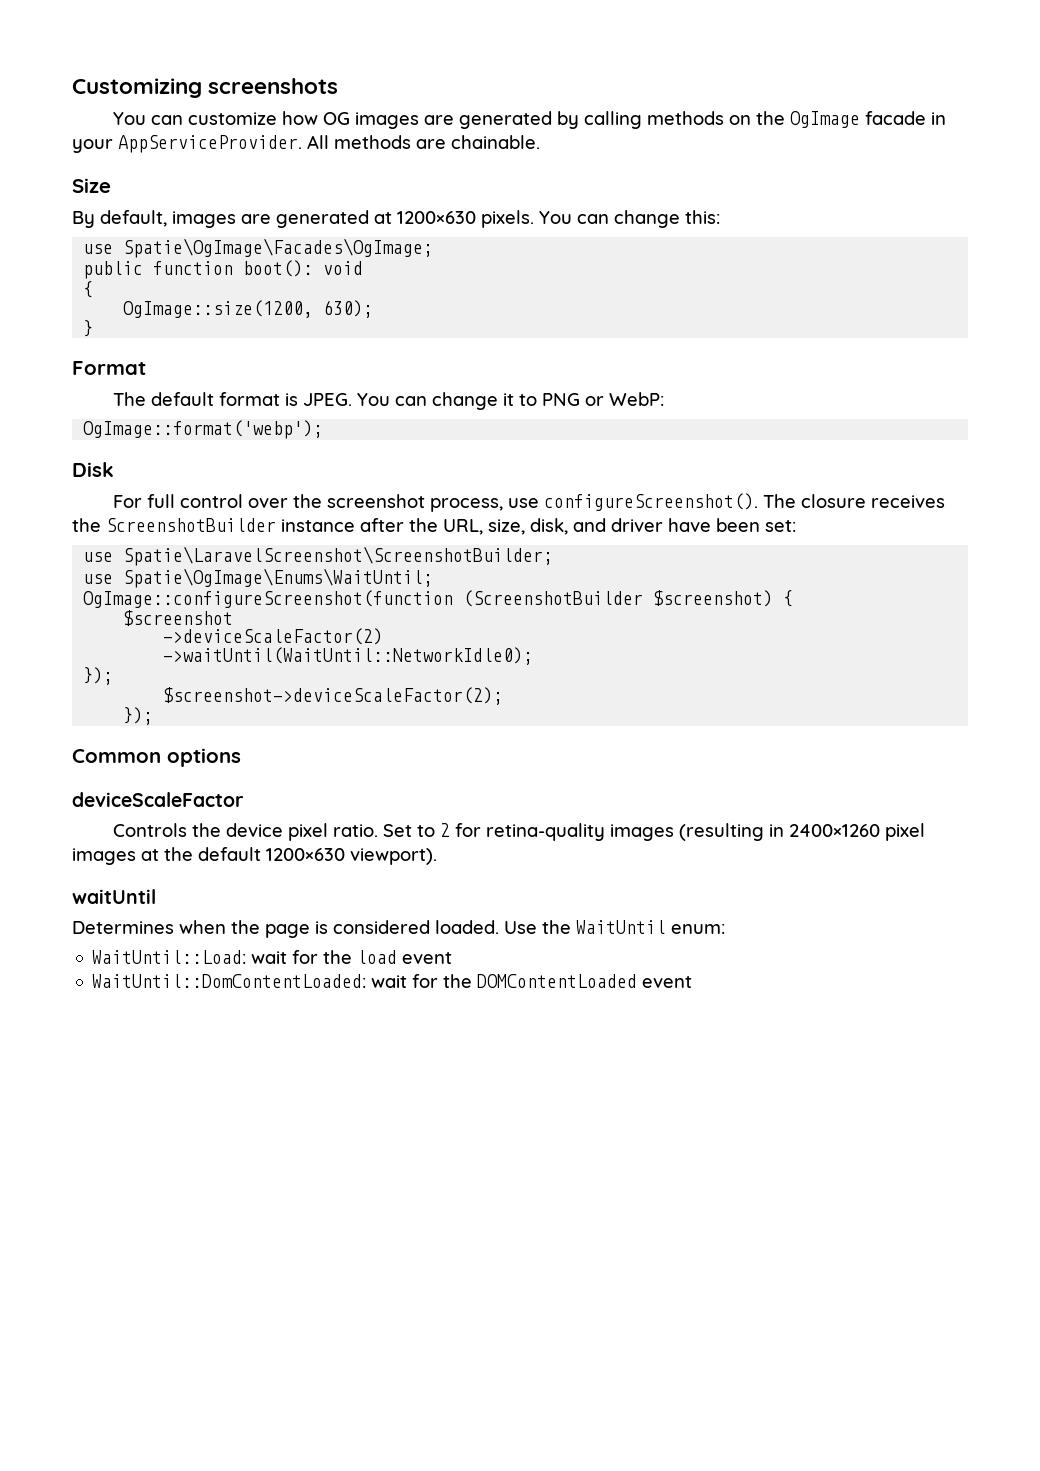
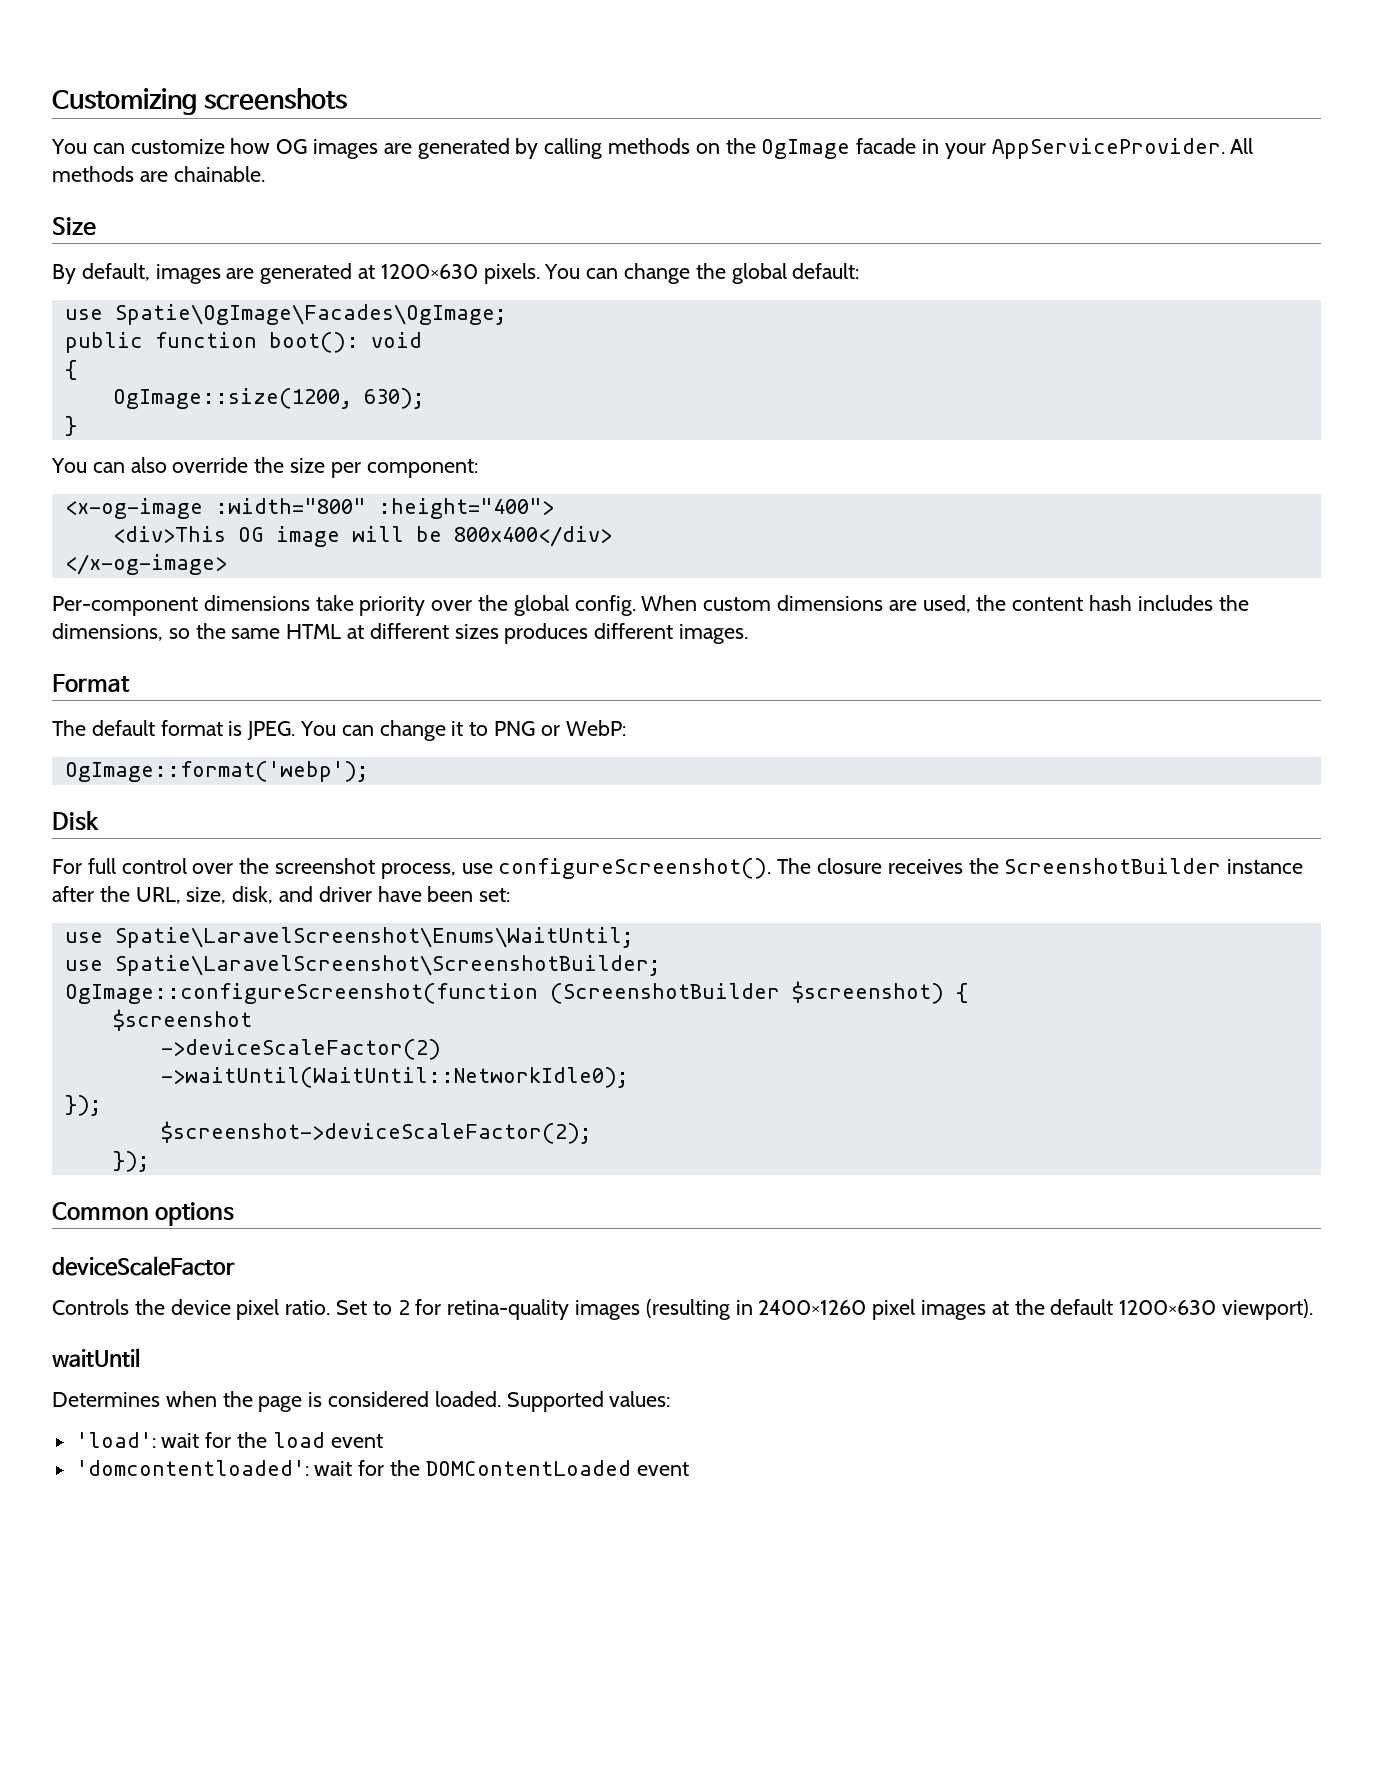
[685,210,720,224] this: -> [695,263,860,284] the global default:
(94, 328) none -> [51,457,478,478] [64,498,554,519] [112,526,612,547] [64,554,227,575] [52,595,1249,616] [52,623,749,644] // You can also override the size per component: // <x-og-image :width="800" :height="400"> // <div>This OG image will be 800×400</div> // </x-og-image> // Per-component dimensions take priority over the global config. When custom dimensions are used, the content hash includes the dimensions, so the same HTML at different sizes produces different images.
[123,546,554,566] [83,568,434,588] Spatie\LaravelScreenshot\ScreenshotBuilder; // use Spatie\OgImage\Enums\WaitUntil; -> [114,927,634,948] [64,955,661,976] Spatie\LaravelScreenshot\Enums\WaitUntil; // use Spatie\LaravelScreenshot\ScreenshotBuilder;
[504,920,725,934] [92,950,247,964] Use the WaitUntil enum: // WaitUntil::Load: -> [506,1391,671,1412] [75,1432,156,1448] Supported values: // 'load':
[92,974,367,988] WaitUntil::DomContentLoaded: -> [75,1460,309,1476] 'domcontentloaded':

